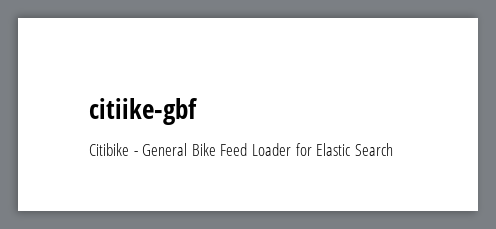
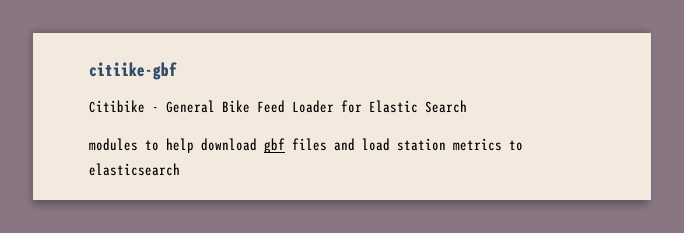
(393, 149) none -> [89,138,523,153] [89,163,180,176] // modules to help download gbf files and load station metrics to elasticsearch

